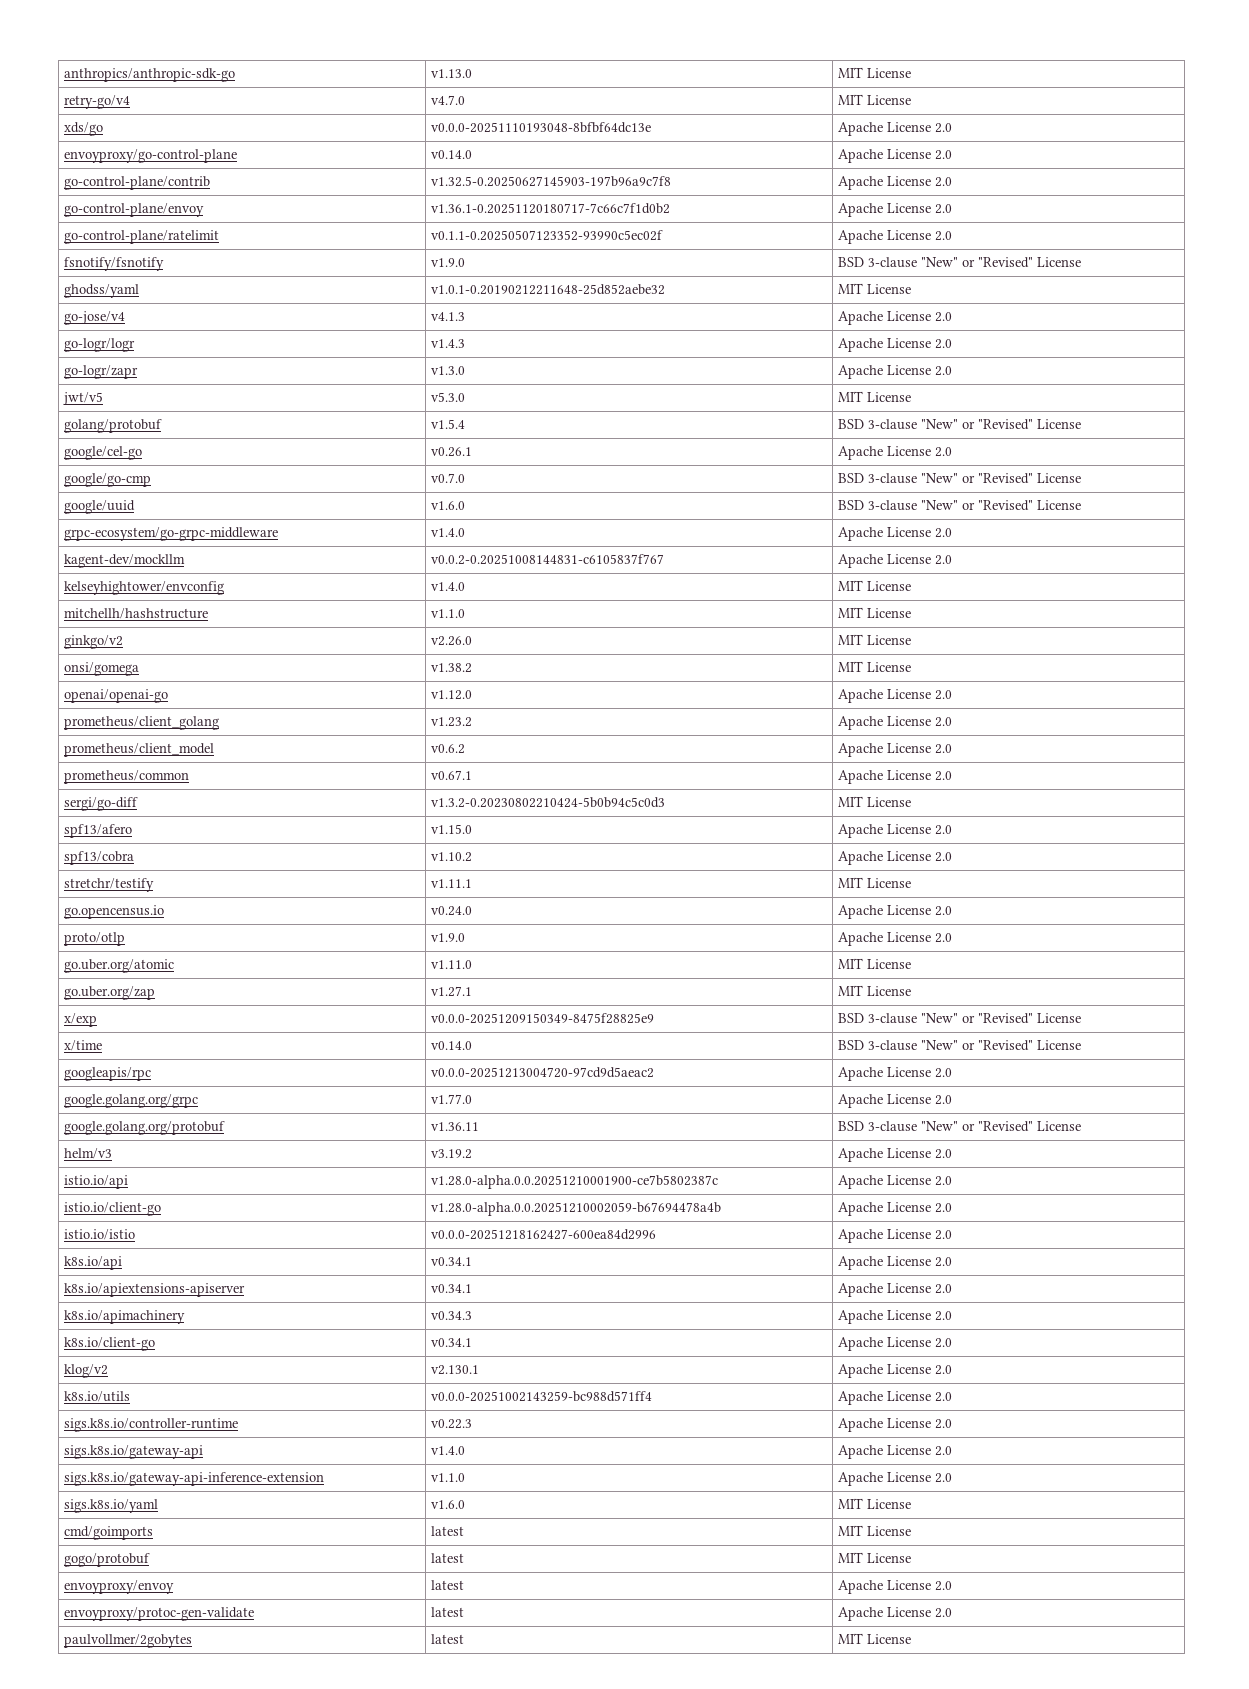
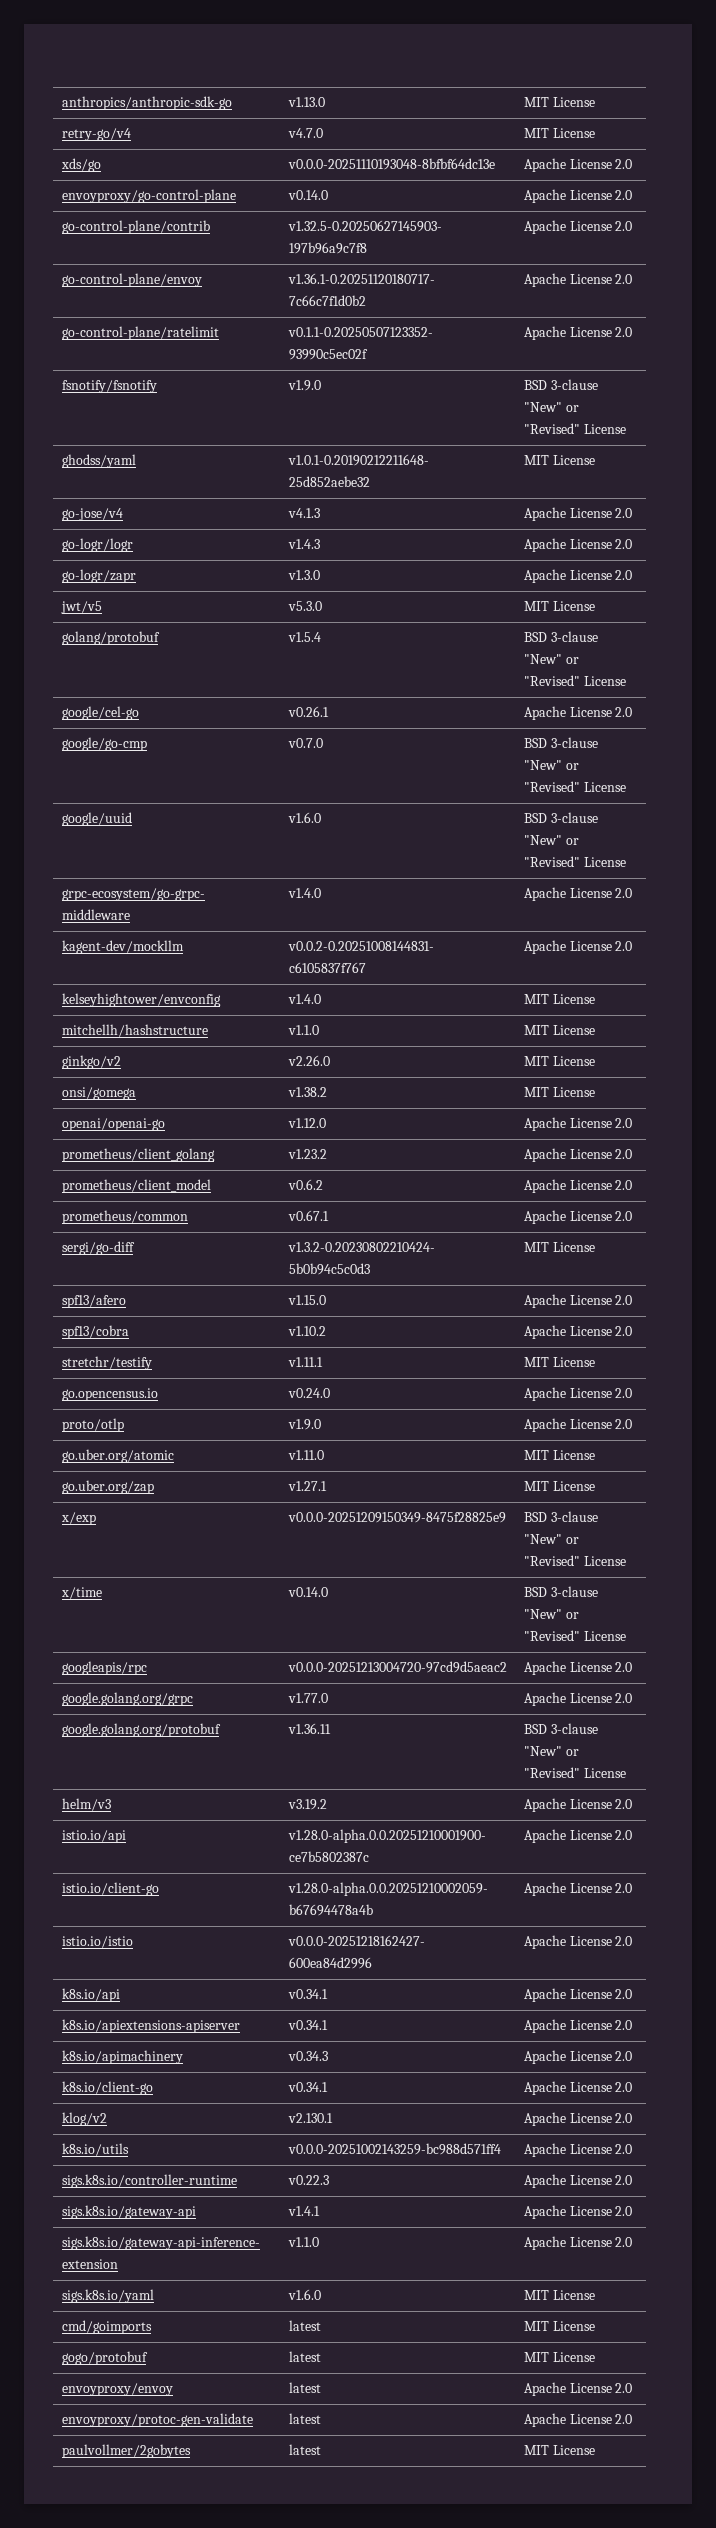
[430,1446,465,1455] v1.4.0 -> [287,2206,320,2216] v1.4.1

